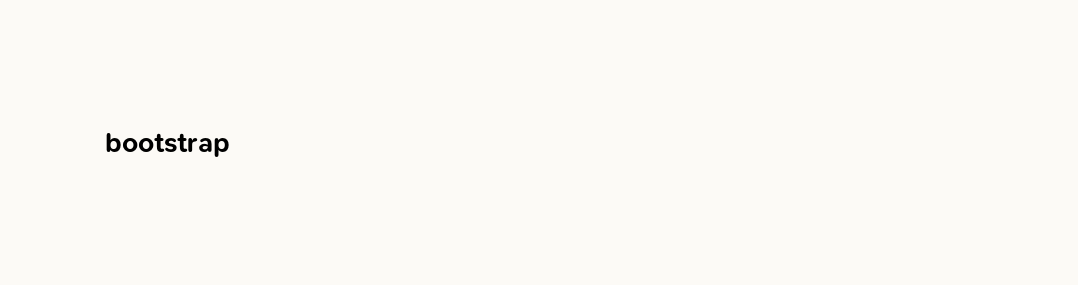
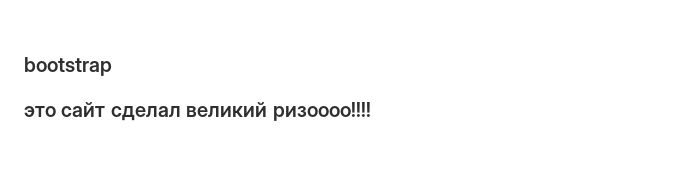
(230, 145) none -> [24,102,371,121] // это сайт сделал великий ризоооо!!!!

